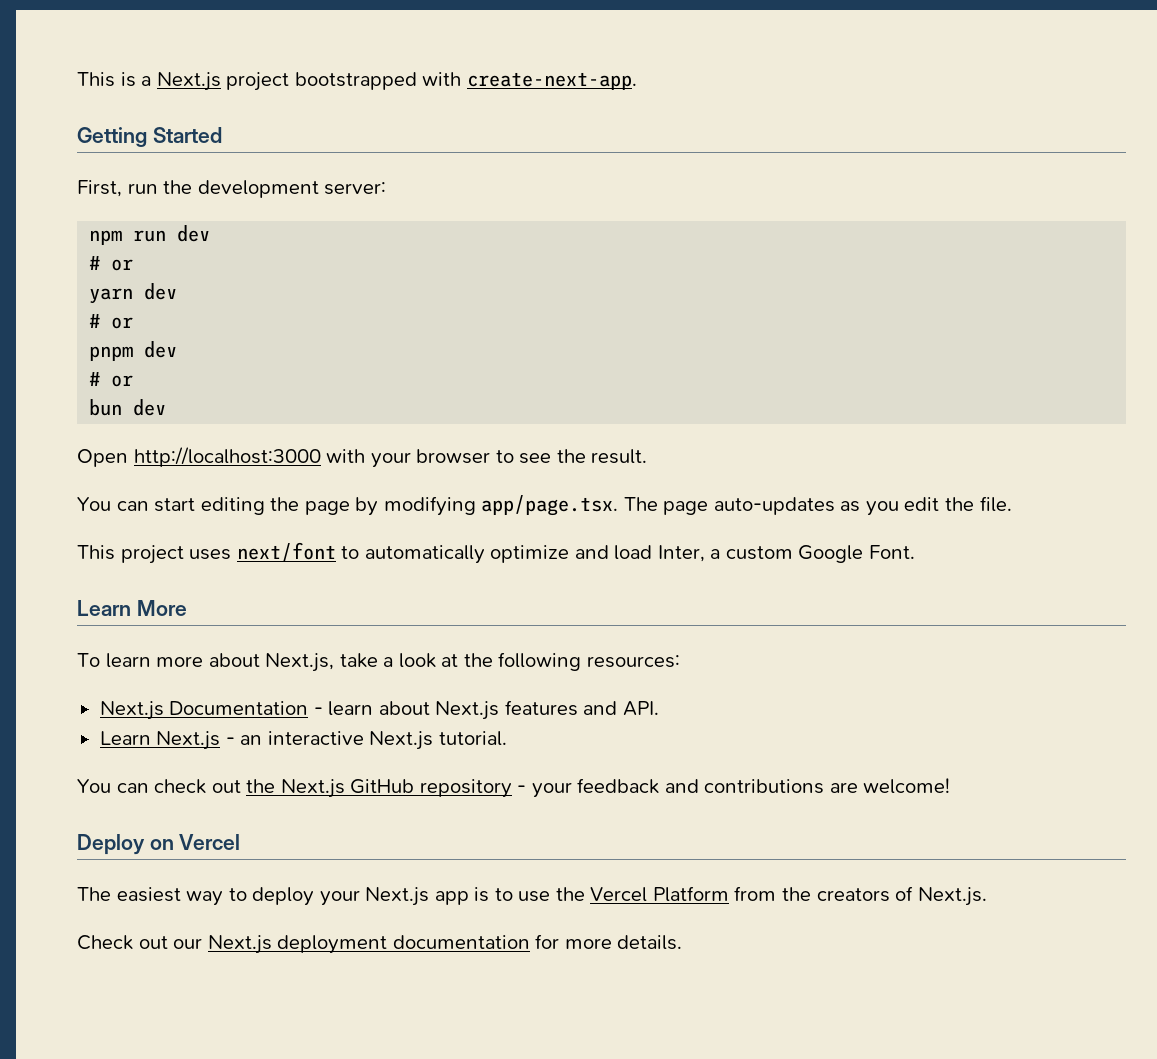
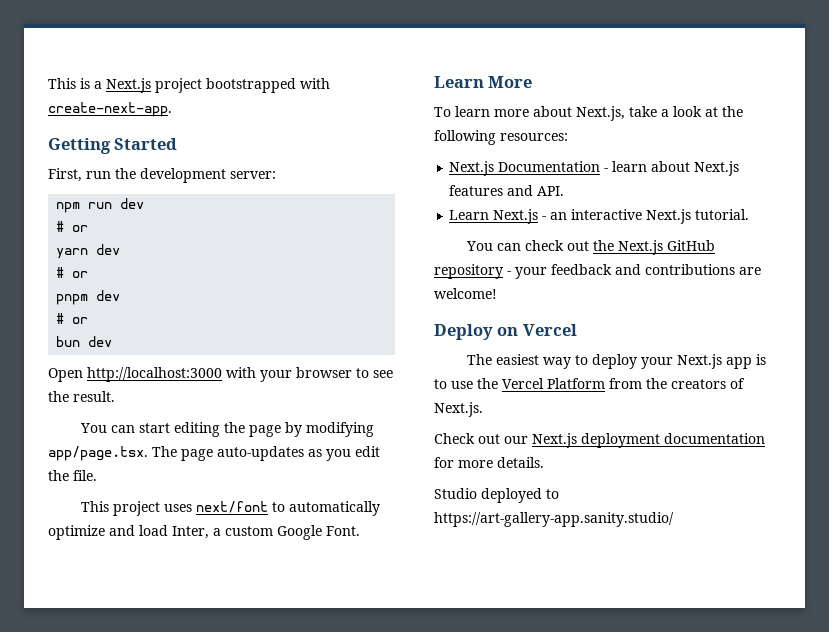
(683, 942) none -> [434,488,559,503] [434,512,674,527] // Studio deployed to https://art-gallery-app.sanity.studio/

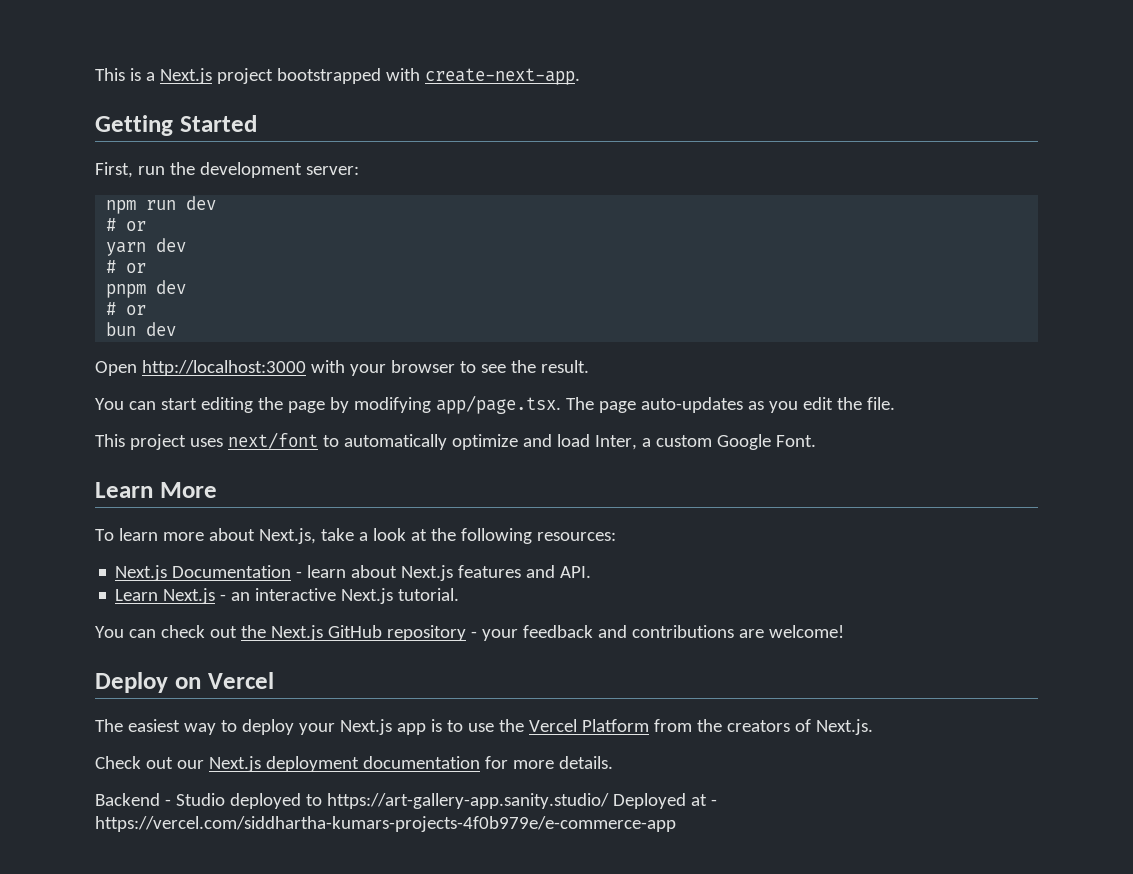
(544, 462) none -> [95,793,171,806] Backend -
(674, 519) none -> [612,793,717,809] [95,816,676,832] Deployed at - https://vercel.com/siddhartha-kumars-projects-4f0b979e/e-commerce-app

